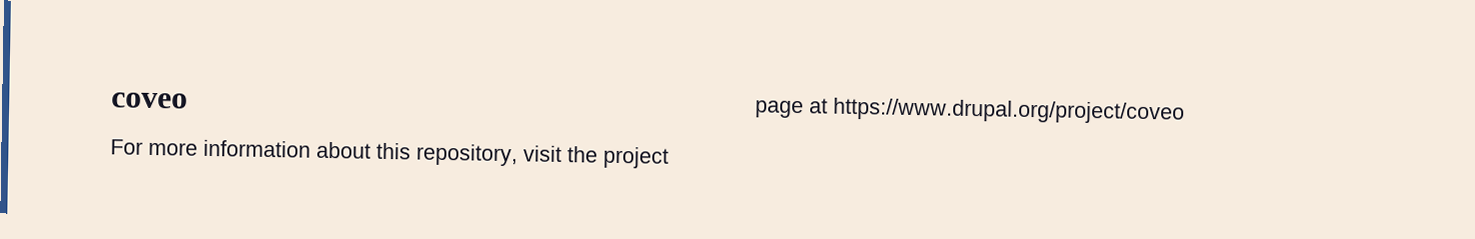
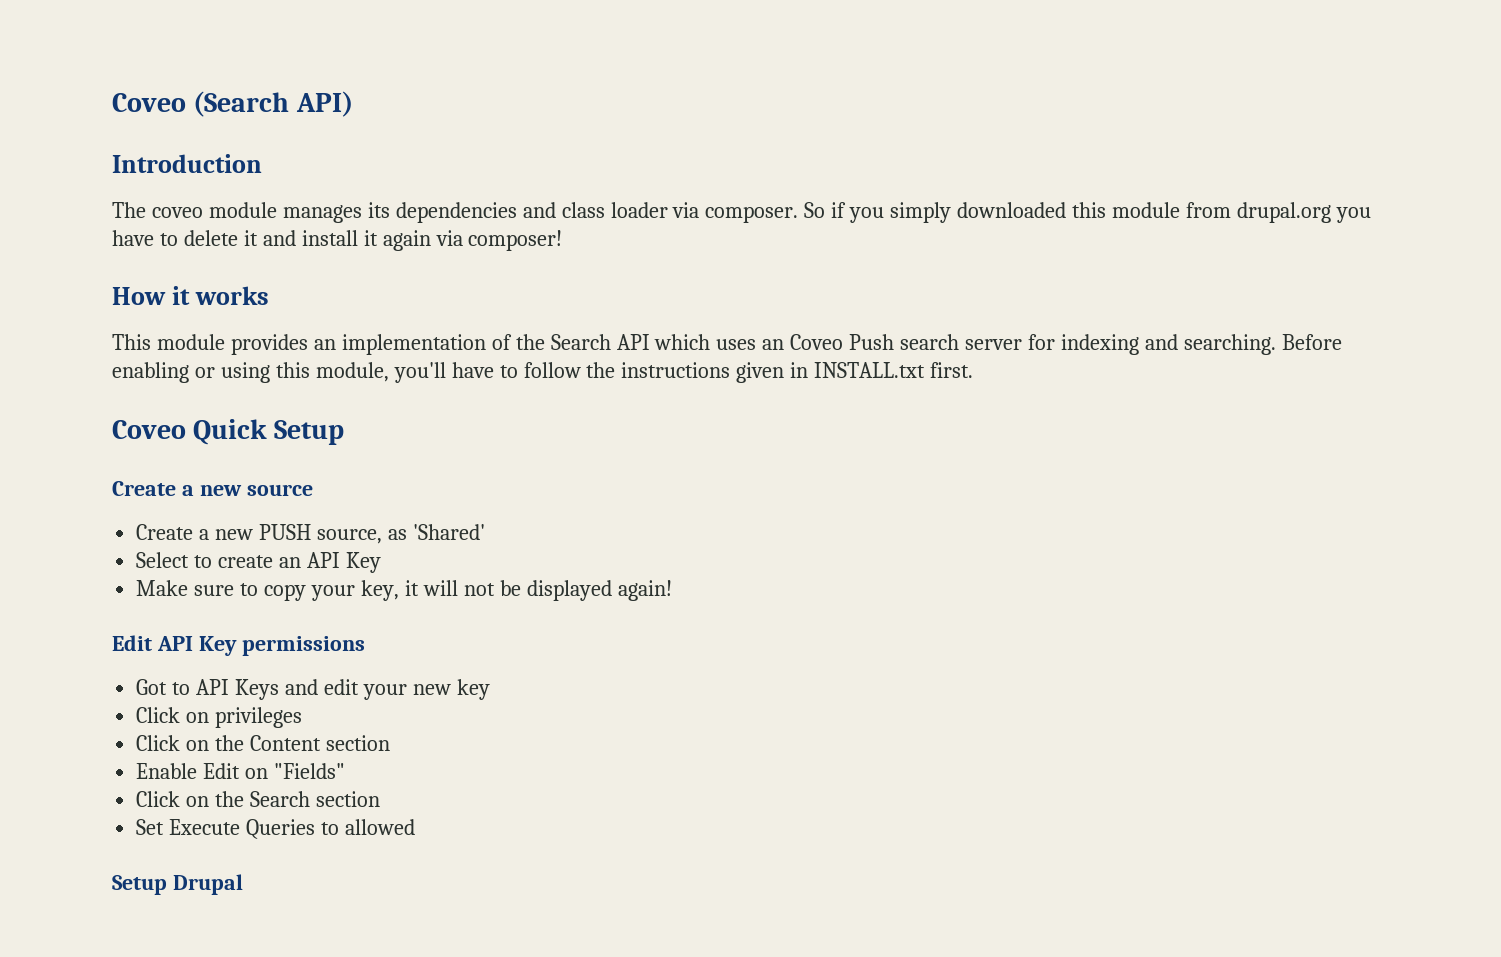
[111,92,188,109] [110,139,669,169] [755,97,1185,125] coveo // For more information about this repository, visit the project page at https://www.drupal.org/project/coveo -> [112,91,353,117] [112,154,262,173] [112,202,1371,223] [112,230,563,251] [112,286,269,305] [112,334,1342,355] [112,362,974,383] [112,419,344,445] [112,481,313,496] [136,524,485,544] [136,552,381,573] [136,580,672,601] [112,635,365,656] [136,679,490,700] [136,707,303,728] [136,735,390,751] [136,763,346,779] [136,791,380,807] [136,819,415,839] [112,874,243,895] Coveo (Search API) // Introduction // The coveo module manages its dependencies and class loader via composer. So if you simply downloaded this module from drupal.org you have to delete it and install it again via composer! // How it works // This module provides an implementation of the Search API which uses an Coveo Push search server for indexing and searching. Before enabling or using this module, you'll have to follow the instructions given in INSTALL.txt first. // Coveo Quick Setup // Create a new source // Create a new PUSH source, as 'Shared' // Select to create an API Key // Make sure to copy your key, it will not be displayed again! // Edit API Key permissions // Got to API Keys and edit your new key // Click on privileges // Click on the Content section // Enable Edit on "Fields" // Click on the Search section // Set Execute Queries to allowed // Setup Drupal

